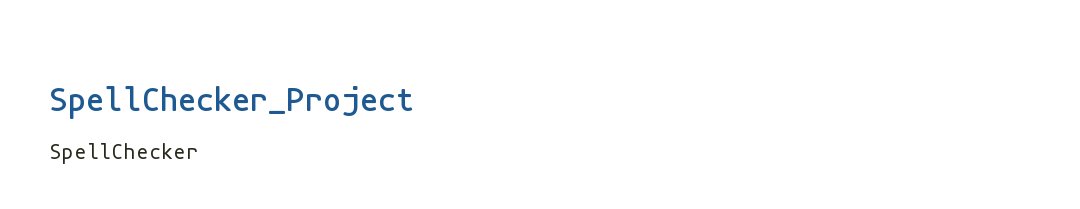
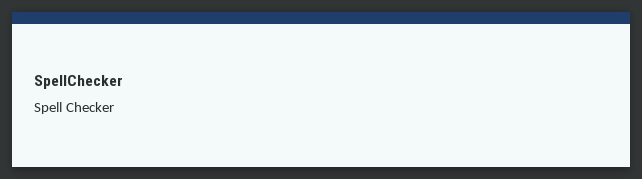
[49,86,414,119] [49,143,199,164] SpellChecker_Project // SpellChecker -> [34,75,123,89] [34,102,114,114] SpellChecker // Spell Checker

